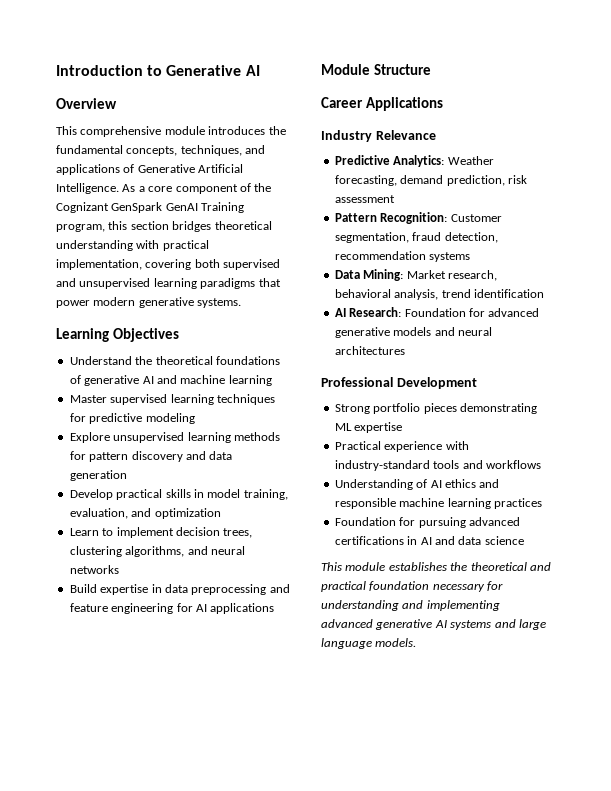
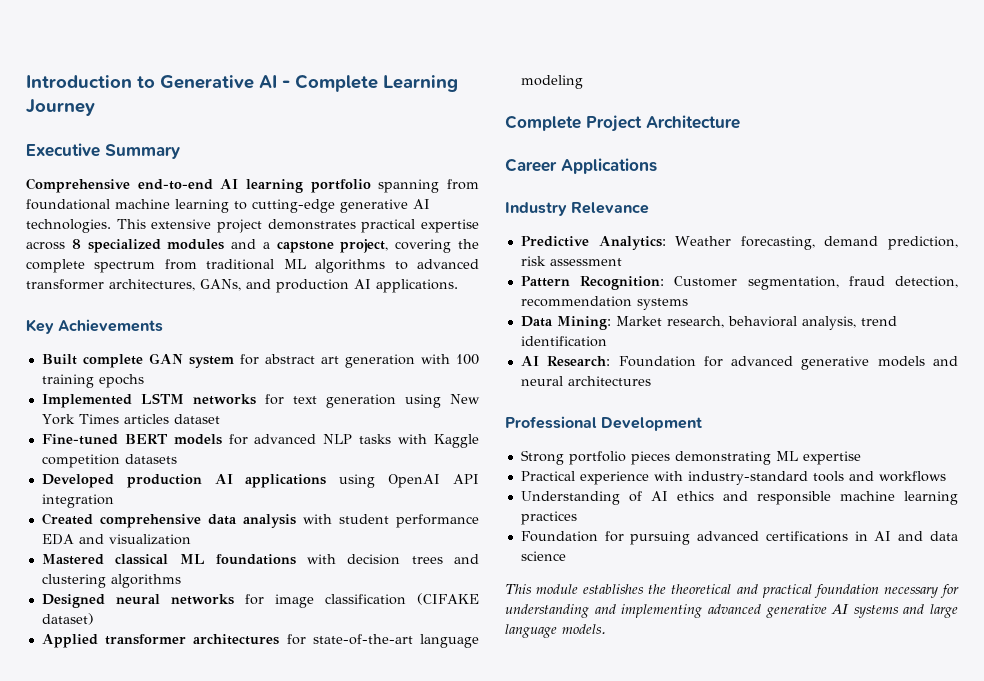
[56,98,117,109] [56,126,286,137] [56,145,266,156] [56,164,244,175] [56,183,272,194] [56,202,245,213] [56,221,272,232] [56,240,209,251] [56,259,281,270] [56,278,281,289] [56,297,242,308] [56,328,179,342] [69,356,280,365] [69,375,272,386] [69,394,275,405] [69,413,195,424] [69,432,280,443] [69,451,233,462] [69,470,127,481] [69,489,288,500] [69,508,221,519] [69,527,253,538] [69,546,245,557] [69,565,119,574] [69,584,290,595] [69,603,275,614] [321,64,431,75] // Overview // This comprehensive module introduces the fundamental concepts, techniques, and applications of Generative Artificial Intelligence. As a core component of the Cognizant GenSpark GenAI Training program, this section bridges theoretical understanding with practical implementation, covering both supervised and unsupervised learning paradigms that power modern generative systems. // Learning Objectives // Understand the theoretical foundations of generative AI and machine learning // Master supervised learning techniques for predictive modeling // Explore unsupervised learning methods for pattern discovery and data generation // Develop practical skills in model training, evaluation, and optimization // Learn to implement decision trees, clustering algorithms, and neural networks // Build expertise in data preprocessing and feature engineering for AI applications // Module Structure -> [282,74,458,92] [26,99,95,116] [26,143,180,159] [26,178,480,193] [26,199,430,213] [26,219,479,233] [26,239,479,253] [26,259,480,273] [26,279,458,293] [26,319,164,334] [41,353,479,368] [41,374,144,388] [41,393,481,408] [41,414,220,425] [41,434,480,448] [41,454,177,468] [41,474,480,488] [41,494,114,508] [41,513,479,528] [41,534,191,545] [41,554,479,565] [41,574,181,588] [41,593,480,608] [41,613,94,625] [41,634,479,648] [520,75,583,89] [505,115,740,132] - Complete Learning Journey // Executive Summary // Comprehensive end-to-end AI learning portfolio spanning from foundational machine learning to cutting-edge generative AI technologies. This extensive project demonstrates practical expertise across 8 specialized modules and a capstone project, covering the complete spectrum from traditional ML algorithms to advanced transformer architectures, GANs, and production AI applications. // Key Achievements // Built complete GAN system for abstract art generation with 100 training epochs // Implemented LSTM networks for text generation using New York Times articles dataset // Fine-tuned BERT models for advanced NLP tasks with Kaggle competition datasets // Developed production AI applications using OpenAI API integration // Created comprehensive data analysis with student performance EDA and visualization // Mastered classical ML foundations with decision trees and clustering algorithms // Designed neural networks for image classification (CIFAKE dataset) // Applied transformer architectures for state-of-the-art language modeling // Complete Project Architecture

